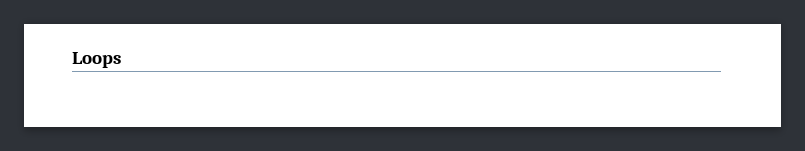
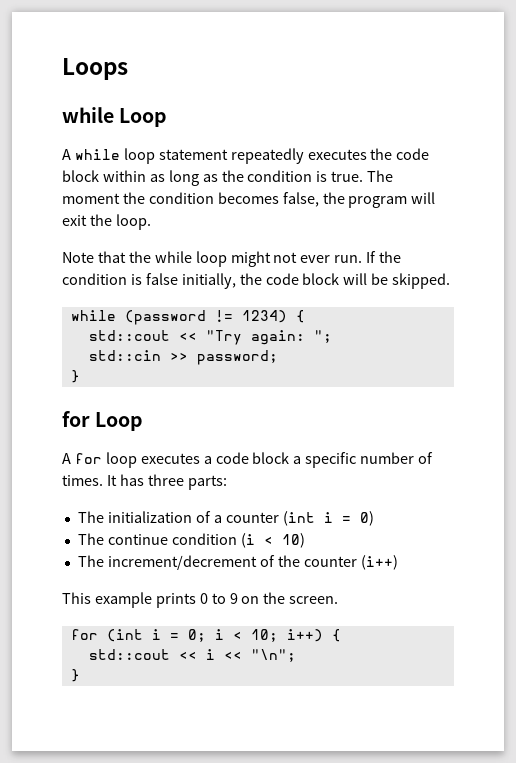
(121, 60) none -> [62,107,168,127] [62,148,430,164] [62,170,394,186] [62,192,436,208] [62,214,151,230] [62,251,402,267] [62,273,451,289] [70,310,305,325] [88,330,332,345] [88,350,278,365] [70,370,80,383] [62,411,144,431] [62,452,434,468] [62,474,227,490] [77,511,374,526] [77,533,305,548] [77,555,398,570] [62,592,339,608] [70,629,341,642] [88,649,296,662] [70,669,80,682] // while Loop // A while loop statement repeatedly executes the code block within as long as the condition is true. The moment the condition becomes false, the program will exit the loop. // Note that the while loop might not ever run. If the condition is false initially, the code block will be skipped. // while (password != 1234) { // std::cout << "Try again: "; // std::cin >> password; // } // for Loop // A for loop executes a code block a specific number of times. It has three parts: // The initialization of a counter (int i = 0) // The continue condition (i < 10) // The increment/decrement of the counter (i++) // This example prints 0 to 9 on the screen. // for (int i = 0; i < 10; i++) { // std::cout << i << "\n"; // }

